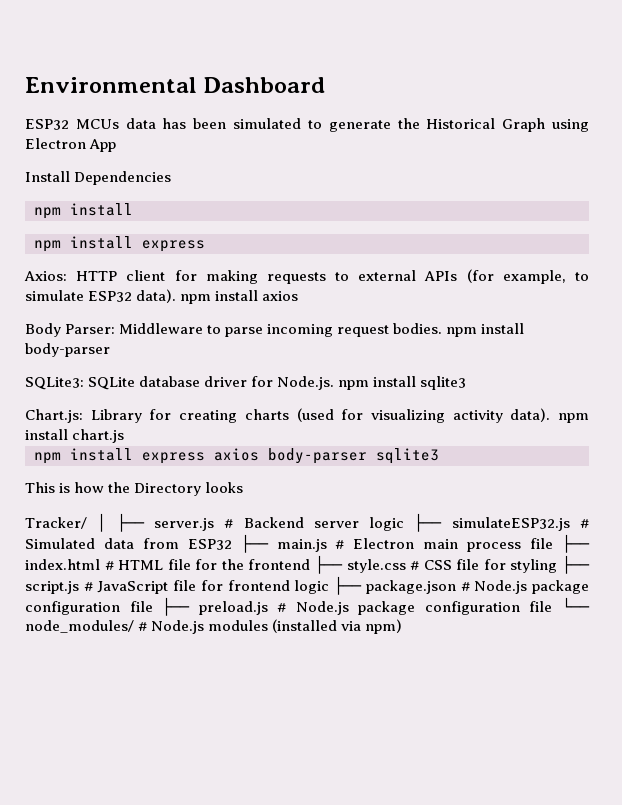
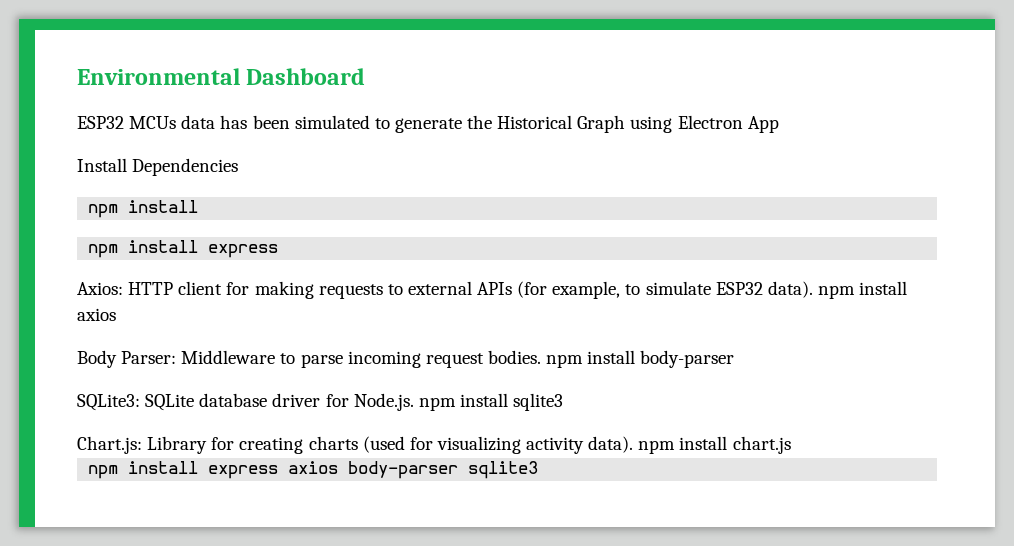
[25,482,244,496] [25,513,589,532] [25,534,591,553] [25,555,590,574] [25,576,590,595] [25,597,590,616] [25,619,403,634] // This is how the Directory looks // Tracker/ │ ├── server.js # Backend server logic ├── simulateESP32.js # Simulated data from ESP32 ├── main.js # Electron main process file ├── index.html # HTML file for the frontend ├── style.css # CSS file for styling ├── script.js # JavaScript file for frontend logic ├── package.json # Node.js package configuration file ├── preload.js # Node.js package configuration file └── node_modules/ # Node.js modules (installed via npm) -> (539, 470) none

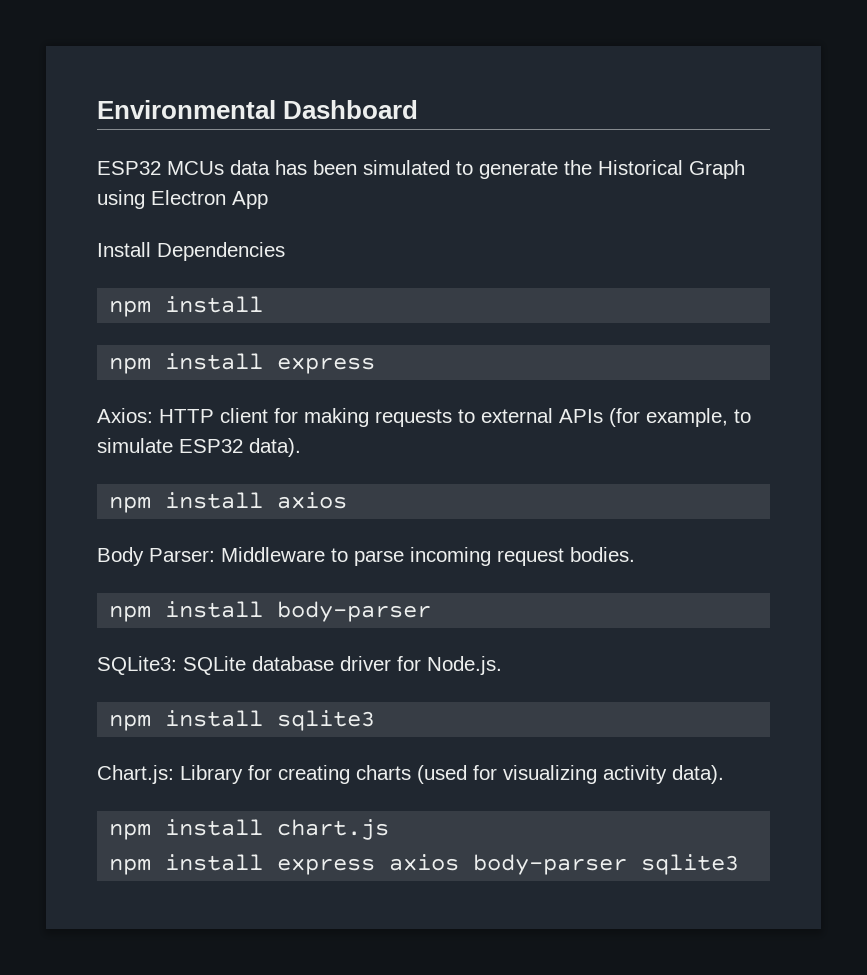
(813, 289) none -> (301, 447) //
(541, 357) none -> (635, 554) //
(414, 402) none -> (502, 665) //
(634, 444) none -> (724, 774) //

